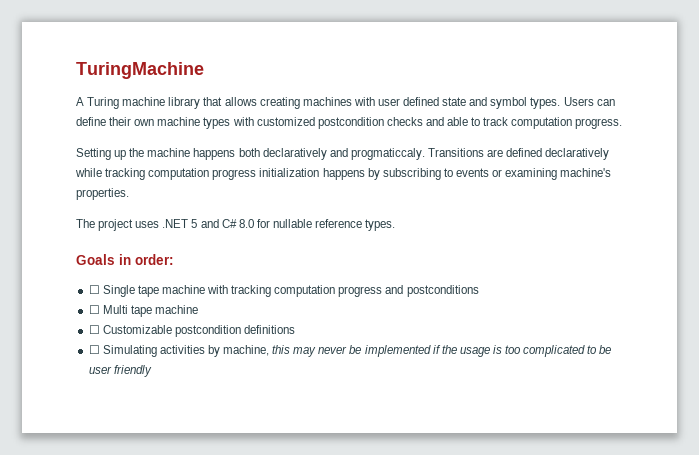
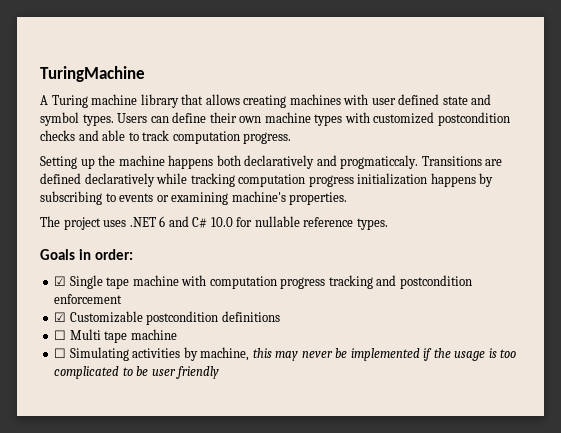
[191,219,198,228] 5 -> [159,216,166,227] 6
[238,219,254,228] 8.0 -> [210,217,233,227] 10.0
[88,285,100,294] ☐ -> [54,276,67,286] ☑
[231,285,479,297] tracking computation progress and postconditions -> [209,275,472,289] [54,294,123,304] [54,311,280,325] computation progress tracking and postcondition enforcement // ☑ Customizable postcondition definitions
[88,325,295,337] // ☐ Customizable postcondition definitions -> (177, 334) none

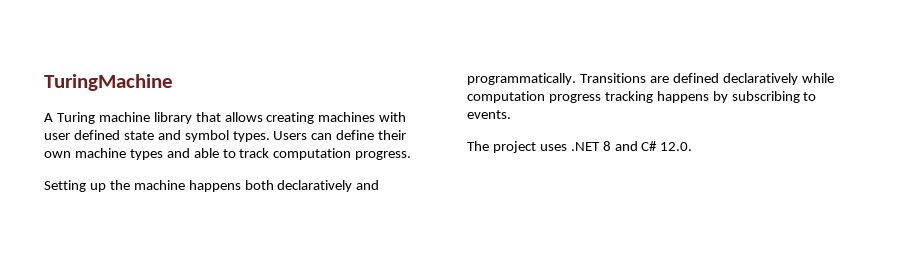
[344,112,510,126] [40,130,75,141] with customized postcondition checks -> (163, 154) none
[340,155,419,169] progmaticcaly. -> [467,73,576,85] programmatically.
[190,173,428,187] tracking computation progress initialization -> [467,91,653,103] computation progress tracking
[119,191,348,205] events or examining machine's properties. -> [467,110,511,119] events.
[159,216,166,227] 6 -> [602,141,611,151] 8
[210,216,388,230] [40,249,133,260] [54,275,472,289] [54,294,123,304] [54,311,280,325] [54,329,177,343] [54,347,517,361] [54,366,220,379] 10.0 for nullable reference types. // Goals in order: // ☑ Single tape machine with computation progress tracking and postcondition enforcement // ☑ Customizable postcondition definitions // ☐ Multi tape machine // ☐ Simulating activities by machine, this may never be implemented if the usage is too complicated to be user friendly -> [660,142,693,151] 12.0.

